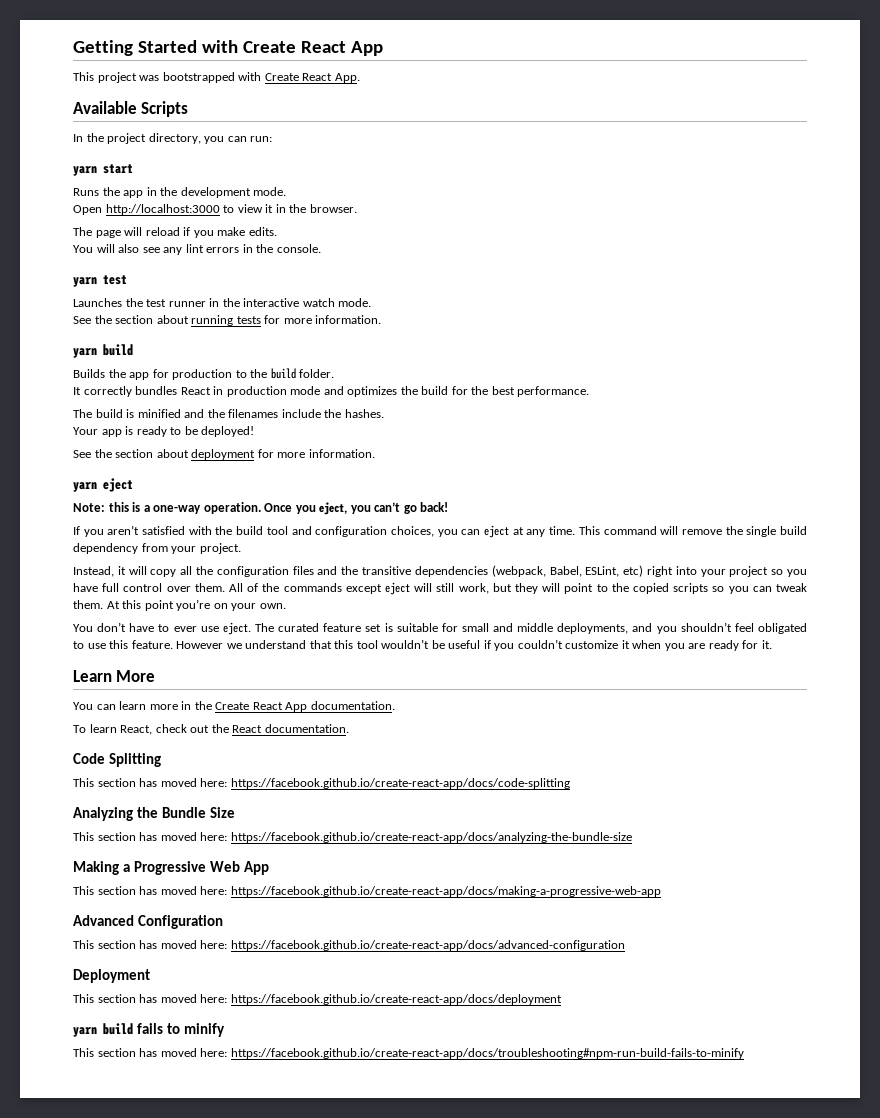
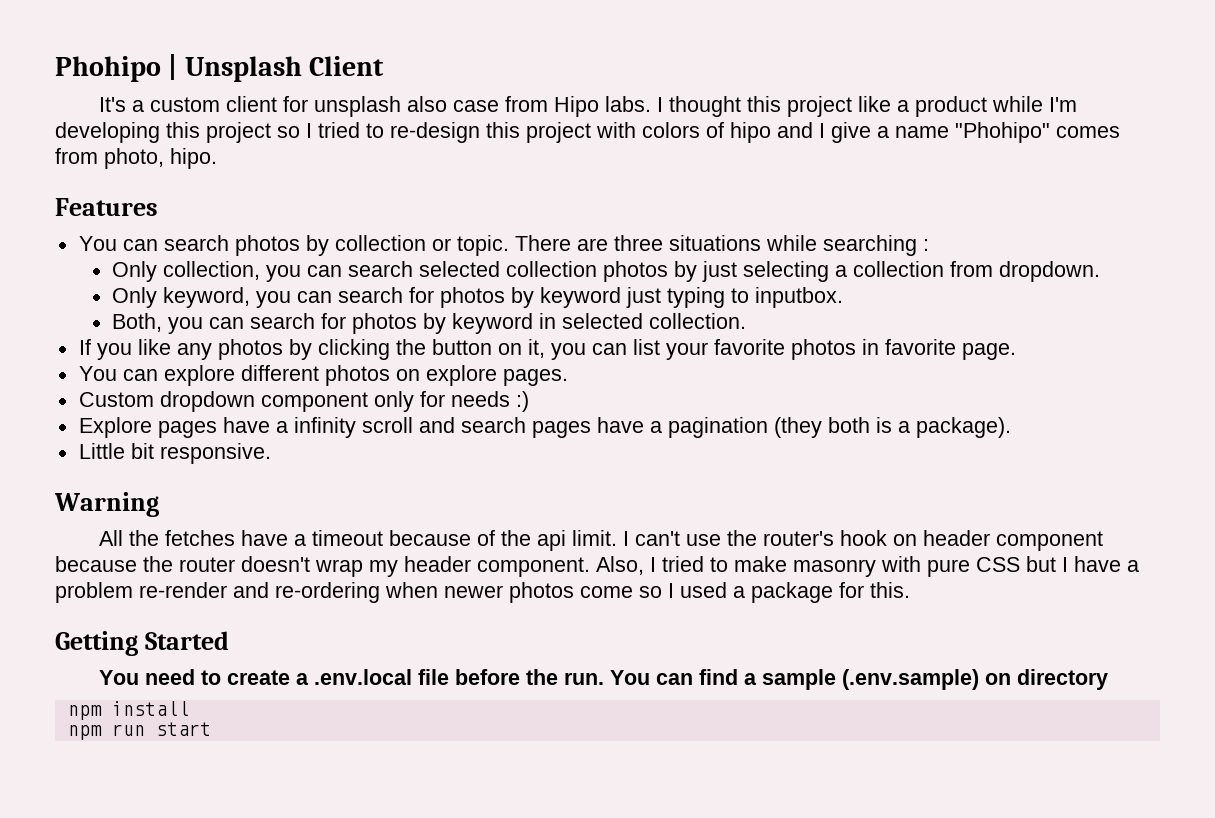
[73,40,383,56] [73,72,360,83] [73,101,189,117] [73,133,273,144] [73,164,133,176] [73,187,287,198] [73,204,357,215] [73,227,277,238] [73,244,321,255] [73,275,127,287] [73,298,372,307] [73,315,382,326] [73,344,133,358] [73,368,335,380] [73,386,590,397] [73,409,384,418] [73,426,255,437] [73,449,375,460] [73,478,133,492] [73,502,449,515] [73,525,807,538] [73,543,241,554] [73,565,808,577] [73,582,808,595] [73,599,286,611] [73,622,807,635] [73,639,772,651] [73,670,156,682] [73,701,395,712] [73,724,349,735] [73,753,161,767] [73,778,570,789] [73,807,235,821] [73,832,632,843] [73,861,269,875] [73,886,661,897] [73,915,223,929] [73,940,625,951] [73,969,150,983] [73,994,562,1005] [73,1023,225,1037] [73,1048,744,1059] Getting Started with Create React App // This project was bootstrapped with Create React App. // Available Scripts // In the project directory, you can run: // yarn start // Runs the app in the development mode. // Open http://localhost:3000 to view it in the browser. // The page will reload if you make edits. // You will also see any lint errors in the console. // yarn test // Launches the test runner in the interactive watch mode. // See the section about running tests for more information. // yarn build // Builds the app for production to the build folder. // It correctly bundles React in production mode and optimizes the build for the best performance. // The build is minified and the filenames include the hashes. // Your app is ready to be deployed! // See the section about deployment for more information. // yarn eject // Note: this is a one-way operation. Once you eject, you can’t go back! // If you aren’t satisfied with the build tool and configuration choices, you can eject at any time. This command will remove the single build dependency from your project. // Instead, it will copy all the configuration files and the transitive dependencies (webpack, Babel, ESLint, etc) right into your project so you have full control over them. All of the commands except eject will still work, but they will point to the copied scripts so you can tweak them. At this point you’re on your own. // You don’t have to ever use eject. The curated feature set is suitable for small and middle deployments, and you shouldn’t feel obligated to use this feature. However we understand that this tool wouldn’t be useful if you couldn’t customize it when you are ready for it. // Learn More // You can learn more in the Create React App documentation. // To learn React, check out the React documentation. // Code Splitting // This section has moved here: https://facebook.github.io/create-react-app/docs/code-splitting // Analyzing the Bundle Size // This section has moved here: https://facebook.github.io/create-react-app/docs/analyzing-the-bundle-size // Making a Progressive Web App // This section has moved here: https://facebook.github.io/create-react-app/docs/making-a-progressive-web-app // Advanced Configuration // This section has moved here: https://facebook.github.io/create-react-app/docs/advanced-configuration // Deployment // This section has moved here: https://facebook.github.io/create-react-app/docs/deployment // yarn build fails to minify // This section has moved here: https://facebook.github.io/create-react-app/docs/troubleshooting#npm-run-build-fails-to-minify -> [55,54,385,82] [98,96,1077,117] [55,122,1120,143] [55,148,217,169] [55,198,158,216] [78,235,929,256] [112,261,1101,282] [112,287,844,308] [112,313,747,334] [78,339,1016,360] [78,365,568,386] [78,391,529,412] [78,417,1011,438] [78,443,271,464] [54,492,159,517] [98,530,1103,551] [55,556,1139,577] [55,582,910,603] [55,631,229,656] [98,669,1108,690] [67,701,189,720] [67,722,211,740] Phohipo | Unsplash Client // It's a custom client for unsplash also case from Hipo labs. I thought this project like a product while I'm developing this project so I tried to re-design this project with colors of hipo and I give a name "Phohipo" comes from photo, hipo. // Features // You can search photos by collection or topic. There are three situations while searching : // Only collection, you can search selected collection photos by just selecting a collection from dropdown. // Only keyword, you can search for photos by keyword just typing to inputbox. // Both, you can search for photos by keyword in selected collection. // If you like any photos by clicking the button on it, you can list your favorite photos in favorite page. // You can explore different photos on explore pages. // Custom dropdown component only for needs :) // Explore pages have a infinity scroll and search pages have a pagination (they both is a package). // Little bit responsive. // Warning // All the fetches have a timeout because of the api limit. I can't use the router's hook on header component because the router doesn't wrap my header component. Also, I tried to make masonry with pure CSS but I have a problem re-render and re-ordering when newer photos come so I used a package for this. // Getting Started // You need to create a .env.local file before the run. You can find a sample (.env.sample) on directory // npm install // npm run start

